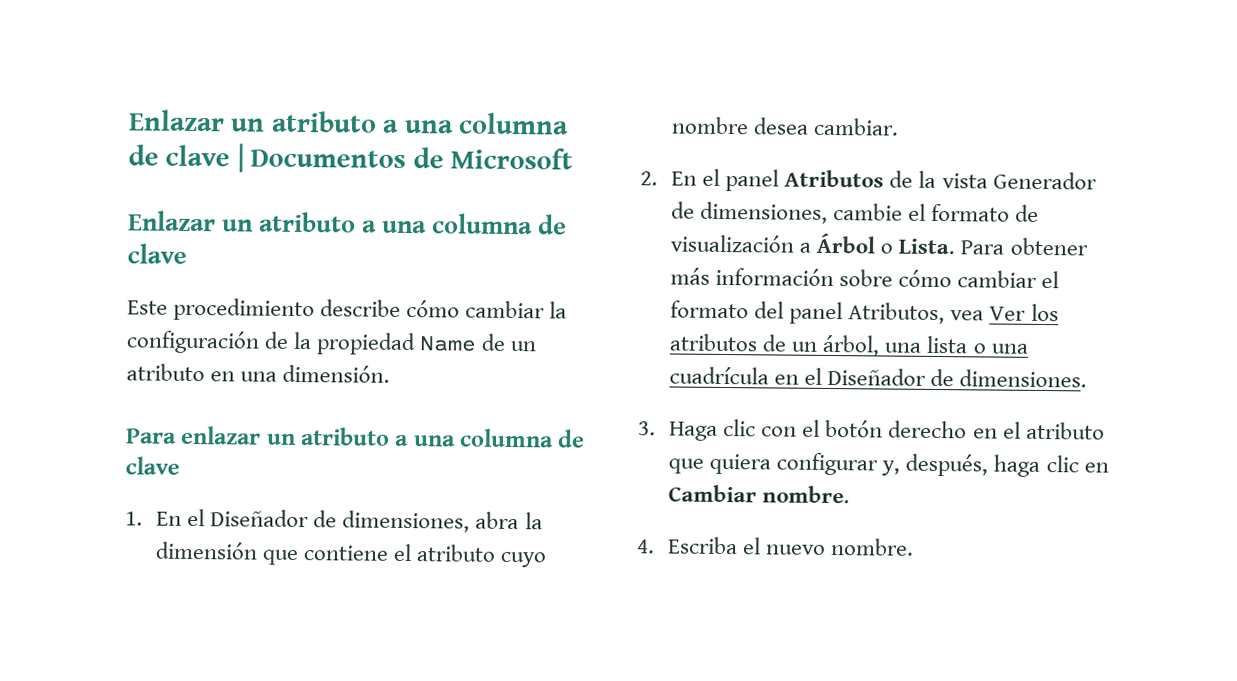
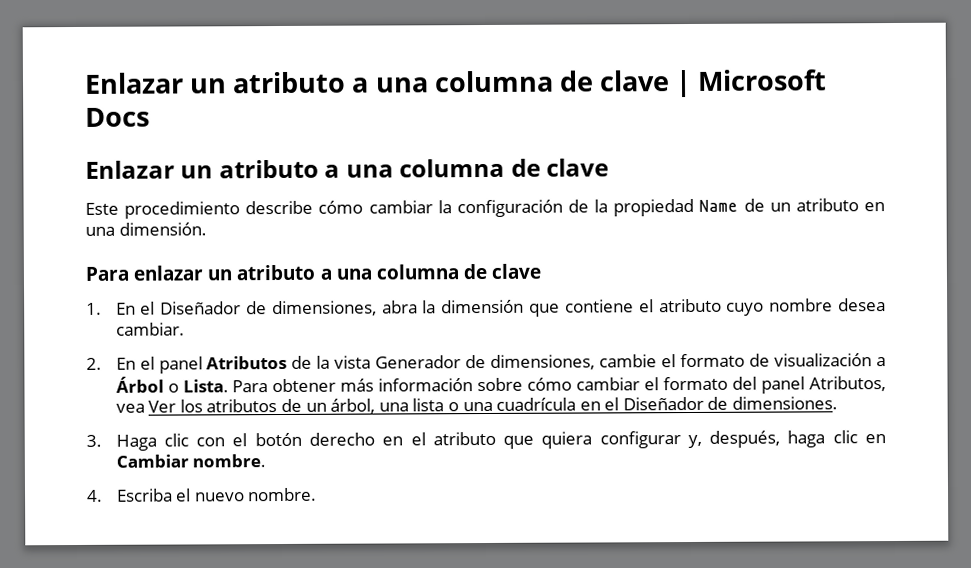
[250,147,444,169] Documentos de -> (693, 83) none
(574, 158) none -> [85,107,150,127] Docs

